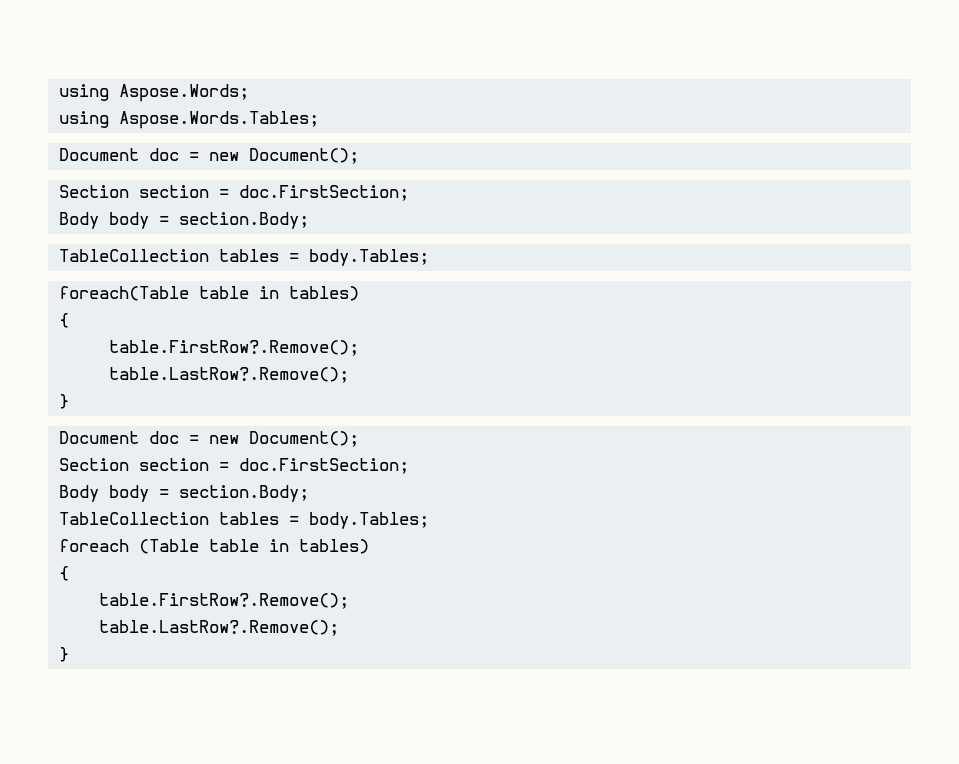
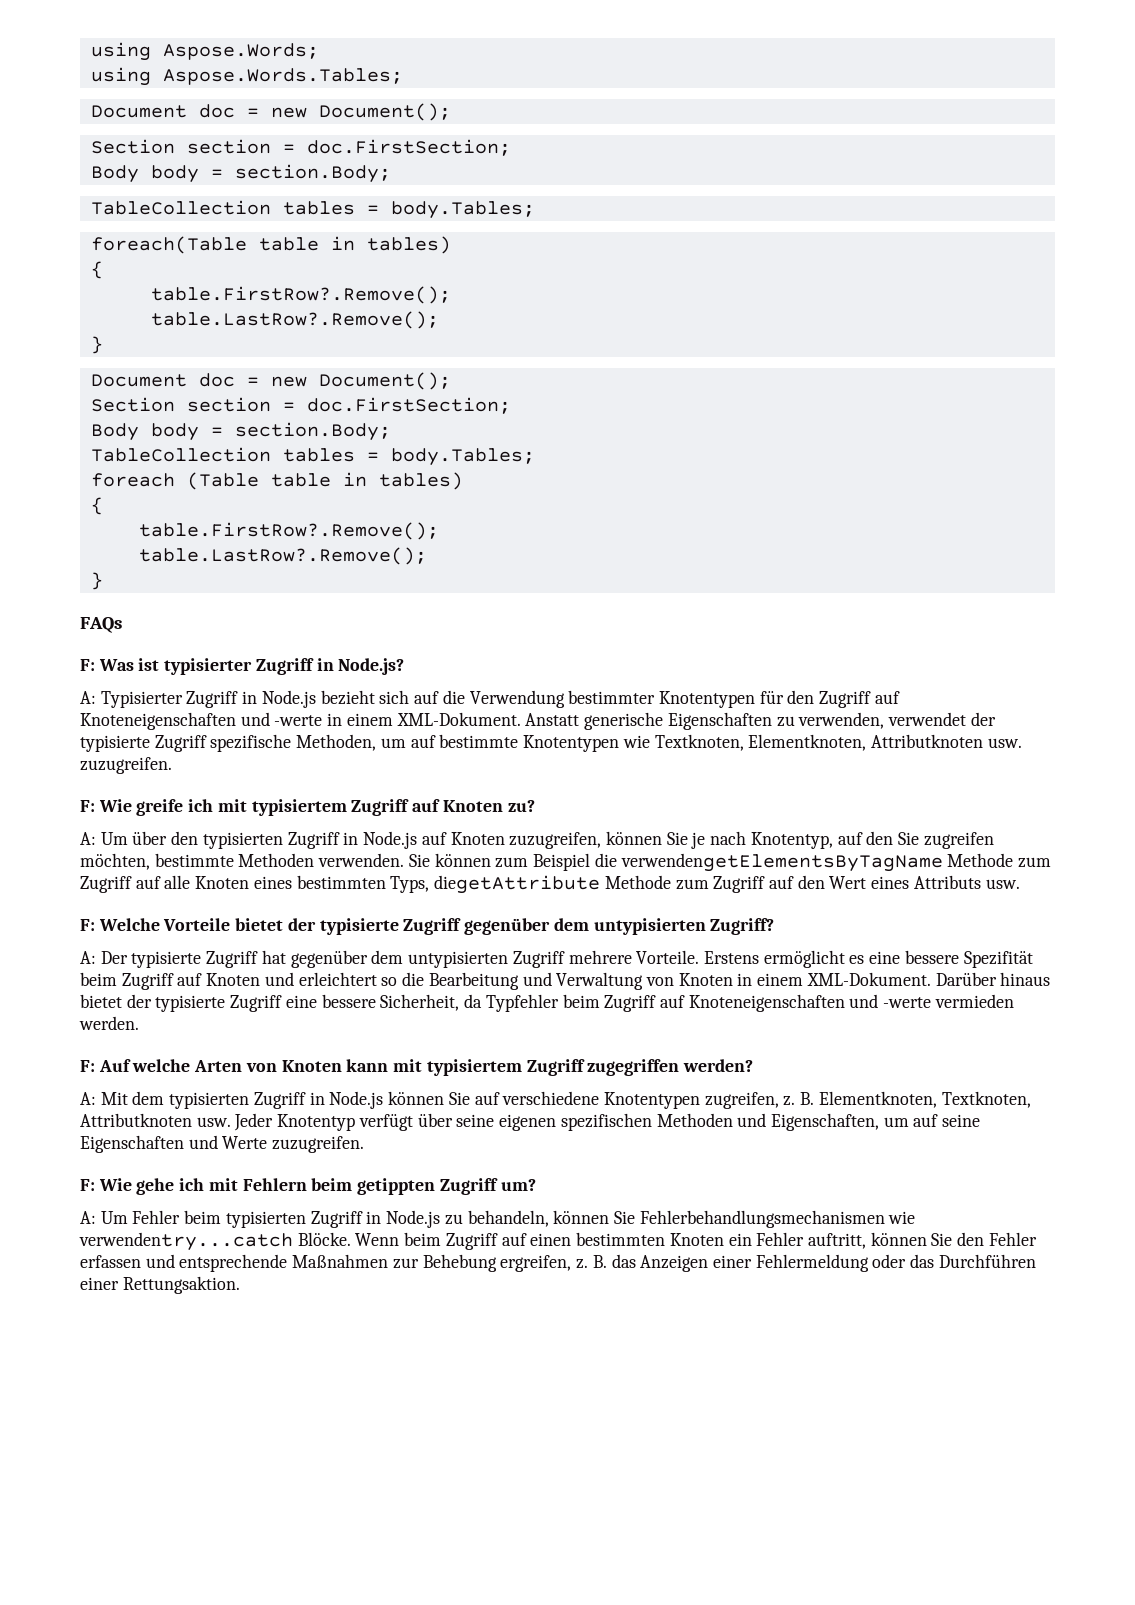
(70, 654) none -> [80,617,122,633] [80,658,405,675] [80,690,900,708] [80,712,996,730] [80,734,1022,752] [80,757,172,774] [80,799,535,816] [80,831,994,849] [80,853,1051,872] [80,875,1020,894] [80,918,775,935] [80,950,1033,968] [80,972,1051,990] [80,994,1014,1012] [79,1016,139,1030] [80,1059,753,1076] [80,1091,1031,1109] [80,1113,981,1131] [80,1135,365,1153] [80,1178,536,1195] [80,1210,916,1228] [79,1232,1037,1251] [80,1254,1036,1272] [80,1276,240,1294] // FAQs // F: Was ist typisierter Zugriff in Node.js? // A: Typisierter Zugriff in Node.js bezieht sich auf die Verwendung bestimmter Knotentypen für den Zugriff auf Knoteneigenschaften und -werte in einem XML-Dokument. Anstatt generische Eigenschaften zu verwenden, verwendet der typisierte Zugriff spezifische Methoden, um auf bestimmte Knotentypen wie Textknoten, Elementknoten, Attributknoten usw. zuzugreifen. // F: Wie greife ich mit typisiertem Zugriff auf Knoten zu? // A: Um über den typisierten Zugriff in Node.js auf Knoten zuzugreifen, können Sie je nach Knotentyp, auf den Sie zugreifen möchten, bestimmte Methoden verwenden. Sie können zum Beispiel die verwendengetElementsByTagName Methode zum Zugriff auf alle Knoten eines bestimmten Typs, diegetAttribute Methode zum Zugriff auf den Wert eines Attributs usw. // F: Welche Vorteile bietet der typisierte Zugriff gegenüber dem untypisierten Zugriff? // A: Der typisierte Zugriff hat gegenüber dem untypisierten Zugriff mehrere Vorteile. Erstens ermöglicht es eine bessere Spezifität beim Zugriff auf Knoten und erleichtert so die Bearbeitung und Verwaltung von Knoten in einem XML-Dokument. Darüber hinaus bietet der typisierte Zugriff eine bessere Sicherheit, da Typfehler beim Zugriff auf Knoteneigenschaften und -werte vermieden werden. // F: Auf welche Arten von Knoten kann mit typisiertem Zugriff zugegriffen werden? // A: Mit dem typisierten Zugriff in Node.js können Sie auf verschiedene Knotentypen zugreifen, z. B. Elementknoten, Textknoten, Attributknoten usw. Jeder Knotentyp verfügt über seine eigenen spezifischen Methoden und Eigenschaften, um auf seine Eigenschaften und Werte zuzugreifen. // F: Wie gehe ich mit Fehlern beim getippten Zugriff um? // A: Um Fehler beim typisierten Zugriff in Node.js zu behandeln, können Sie Fehlerbehandlungsmechanismen wie verwendentry...catch Blöcke. Wenn beim Zugriff auf einen bestimmten Knoten ein Fehler auftritt, können Sie den Fehler erfassen und entsprechende Maßnahmen zur Behebung ergreifen, z. B. das Anzeigen einer Fehlermeldung oder das Durchführen einer Rettungsaktion.

